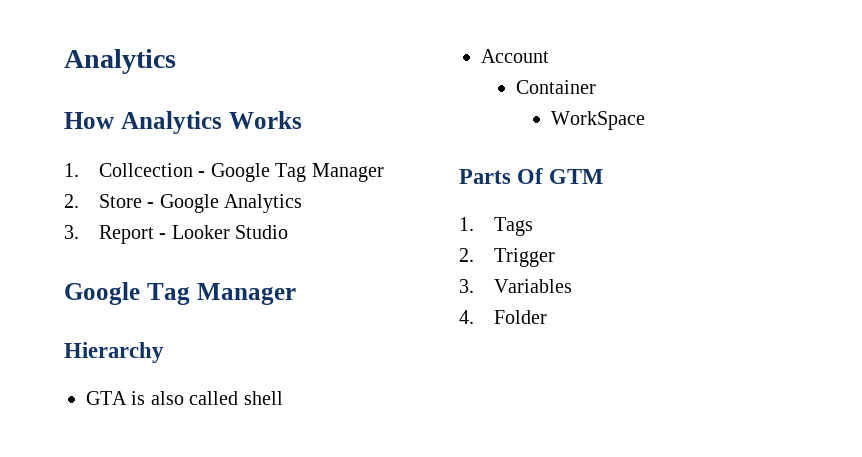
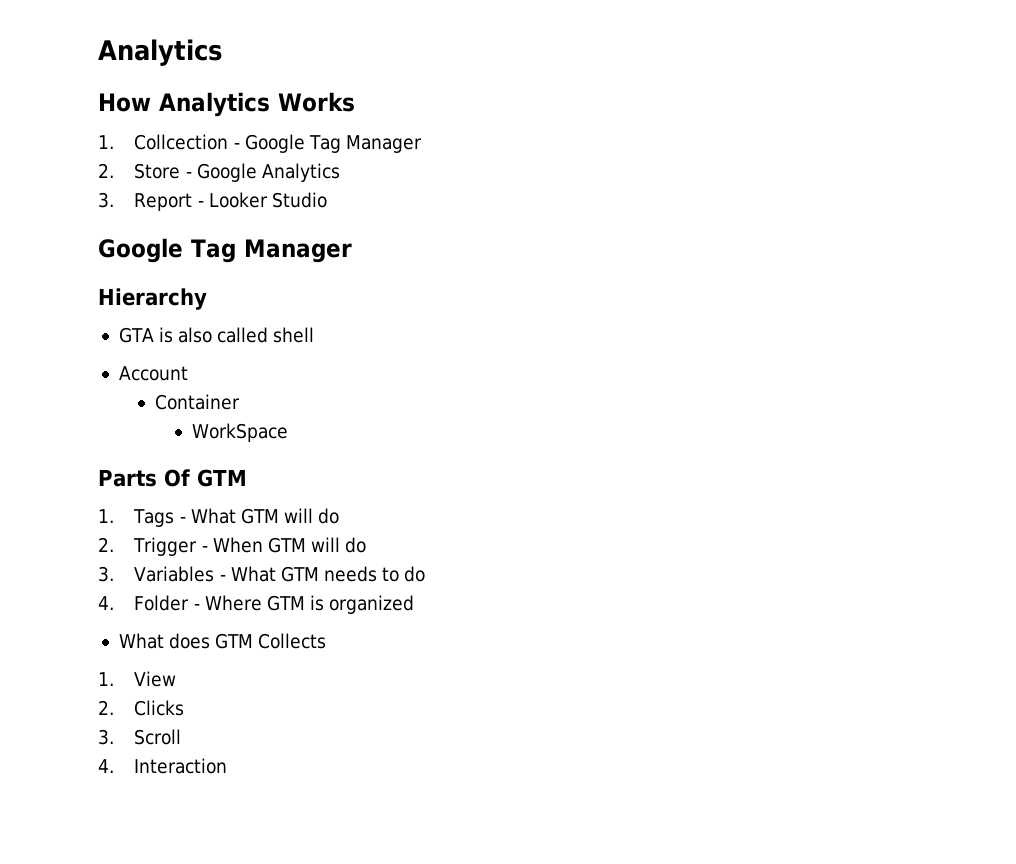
[459,248,556,267] [459,279,573,293] [459,310,548,324] // 2. Trigger // 3. Variables // 4. Folder -> [179,508,340,524] [98,537,367,556] [98,566,426,582] [98,595,415,614] [118,633,327,649] [98,671,177,687] [98,700,185,716] [98,729,182,745] [98,758,228,774] - What GTM will do // 2. Trigger - When GTM will do // 3. Variables - What GTM needs to do // 4. Folder - Where GTM is organized // What does GTM Collects // 1. View // 2. Clicks // 3. Scroll // 4. Interaction

